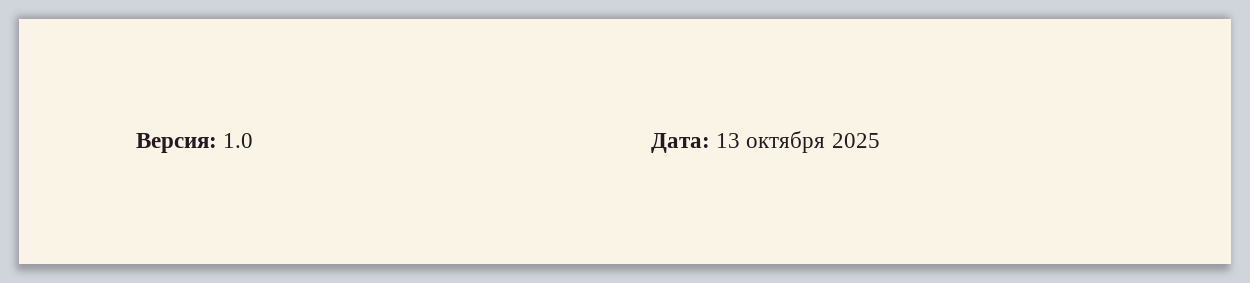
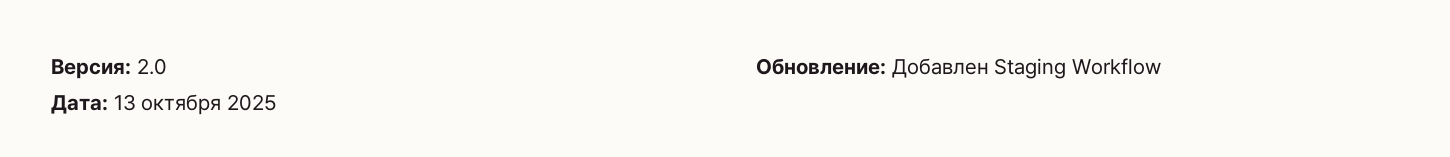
[223,133,254,148] 1.0 -> [136,58,167,75] 2.0
(880, 140) none -> [756,58,1162,79] // Обновление: Добавлен Staging Workflow

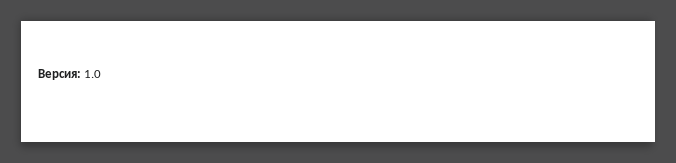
[136,58,167,75] [51,94,278,115] [756,58,1162,79] 2.0 // Дата: 13 октября 2025 // Обновление: Добавлен Staging Workflow -> [84,70,102,78] 1.0

